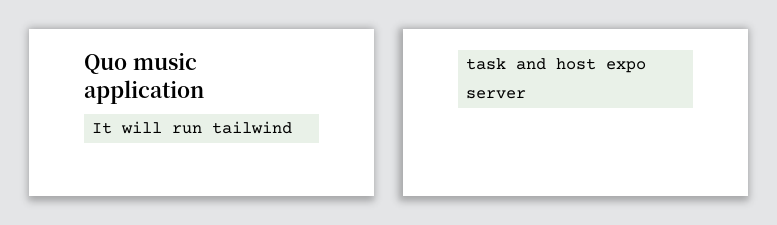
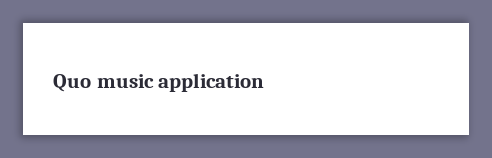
[92,121,293,134] [466,58,647,73] [466,90,527,99] // It will run tailwind task and host expo server -> (265, 82) none

